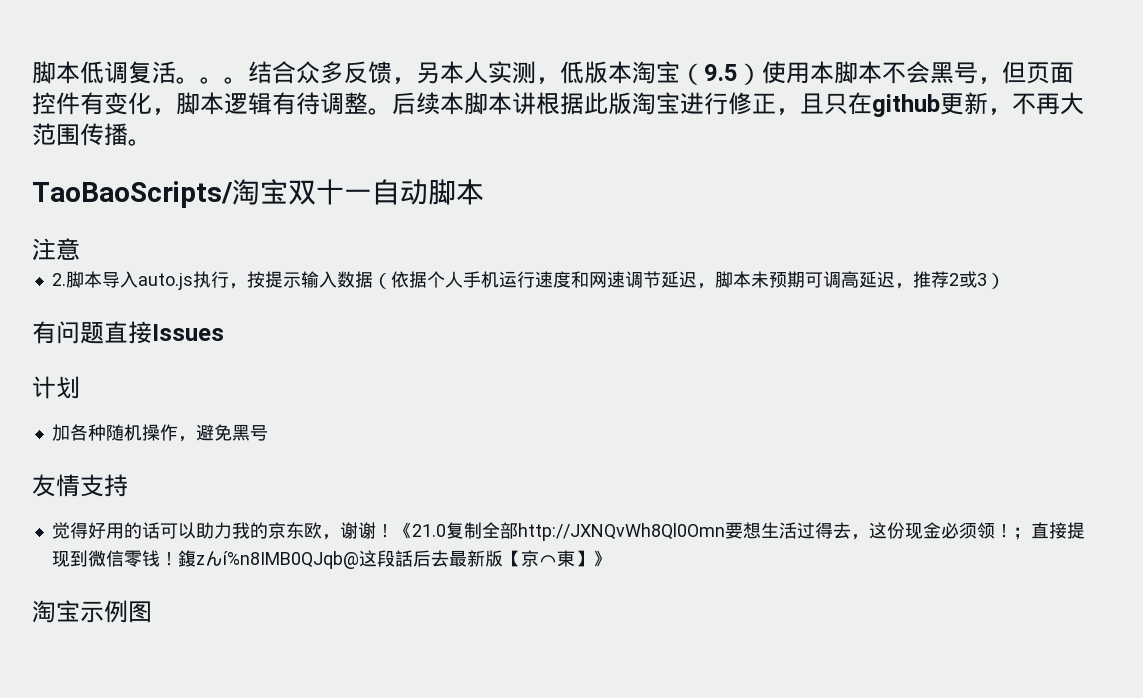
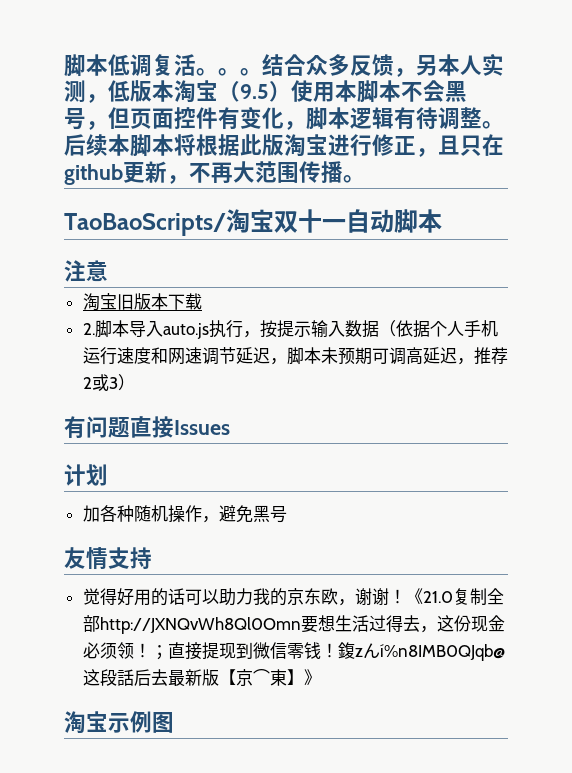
[512,92,536,115] 讲 -> [174,134,196,156] 将
(80, 249) none -> [82,293,202,311] // 淘宝旧版本下载

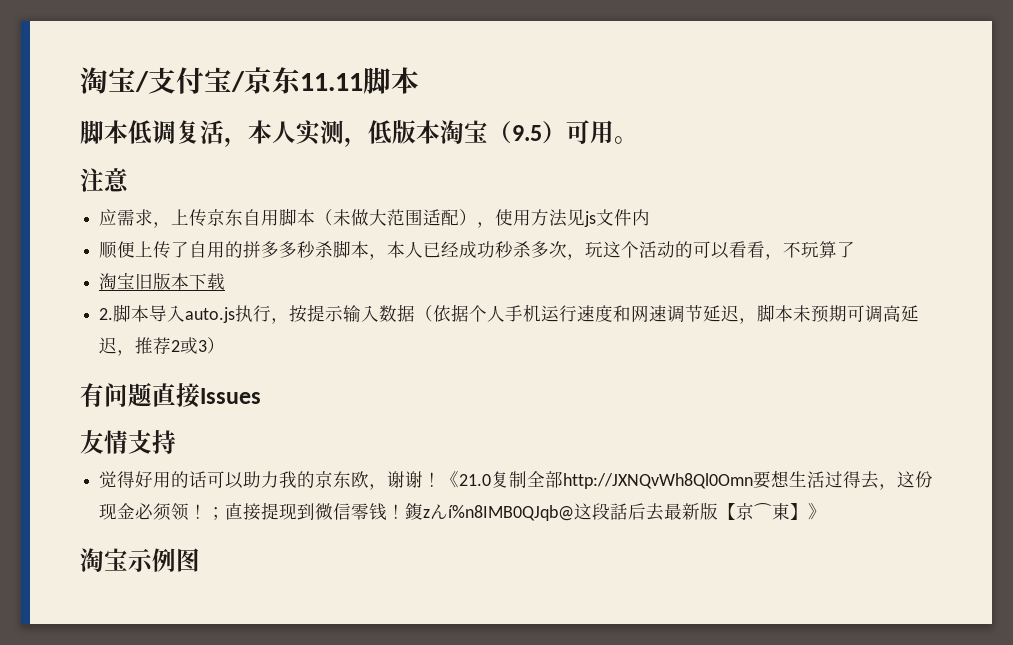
[64,54,438,77] 脚本低调复活。。。结合众多反馈，另 -> [80,67,419,94] [80,120,248,147] 淘宝/支付宝/京东11.11脚本 // 脚本低调复活，
[291,80,467,103] [64,107,504,130] [64,134,504,157] [64,161,365,185] [64,209,442,236] [64,260,108,282] 使用本脚本不会黑号，但页面控件有变化，脚本逻辑有待调整。后续本脚本将根据此版淘宝进行修正，且只在github更新，不再大范围传播。 // TaoBaoScripts/淘宝双十一自动脚本 // 注意 -> [566,120,638,144] [80,168,129,193] [99,208,651,228] [99,240,856,260] 可用。 // 注意 // 应需求，上传京东自用脚本（未做大范围适配），使用方法见js文件内 // 顺便上传了自用的拼多多秒杀脚本，本人已经成功秒杀多次，玩这个活动的可以看看，不玩算了
[64,464,108,486] [82,505,287,523] // 计划 // 加各种随机操作，避免黑号 -> (261, 396) none

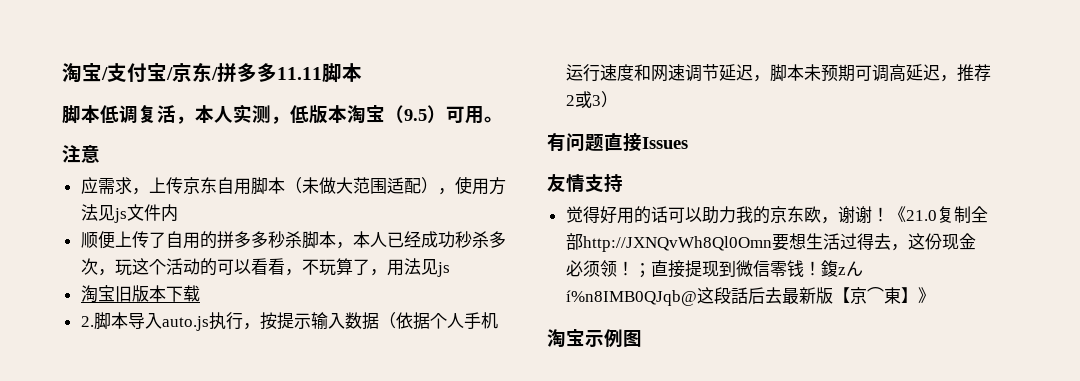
(301, 80) none -> [211,63,277,82] /拼多多
(856, 249) none -> [369,258,450,277] ，用法见js

